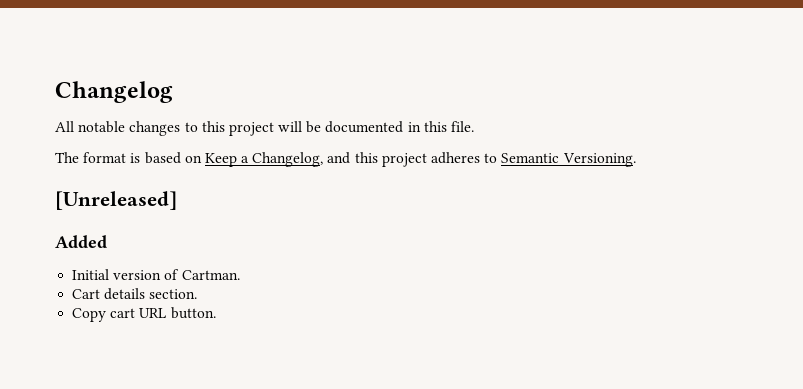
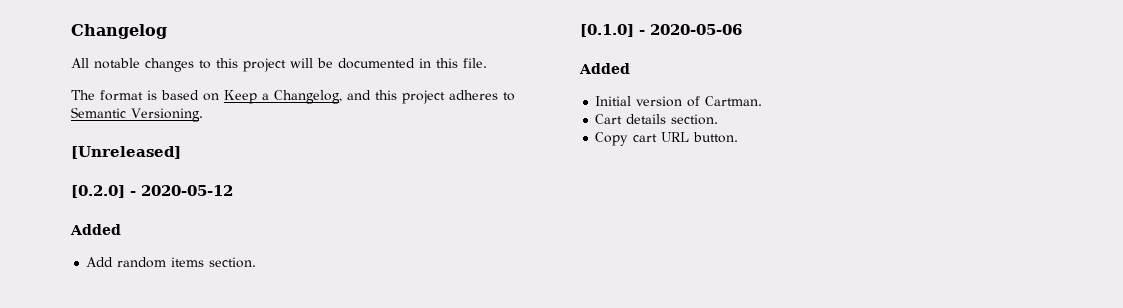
(177, 200) none -> [71,185,233,198] [70,224,121,235] [86,257,257,268] [580,24,742,37] // [0.2.0] - 2020-05-12 // Added // Add random items section. // [0.1.0] - 2020-05-06

